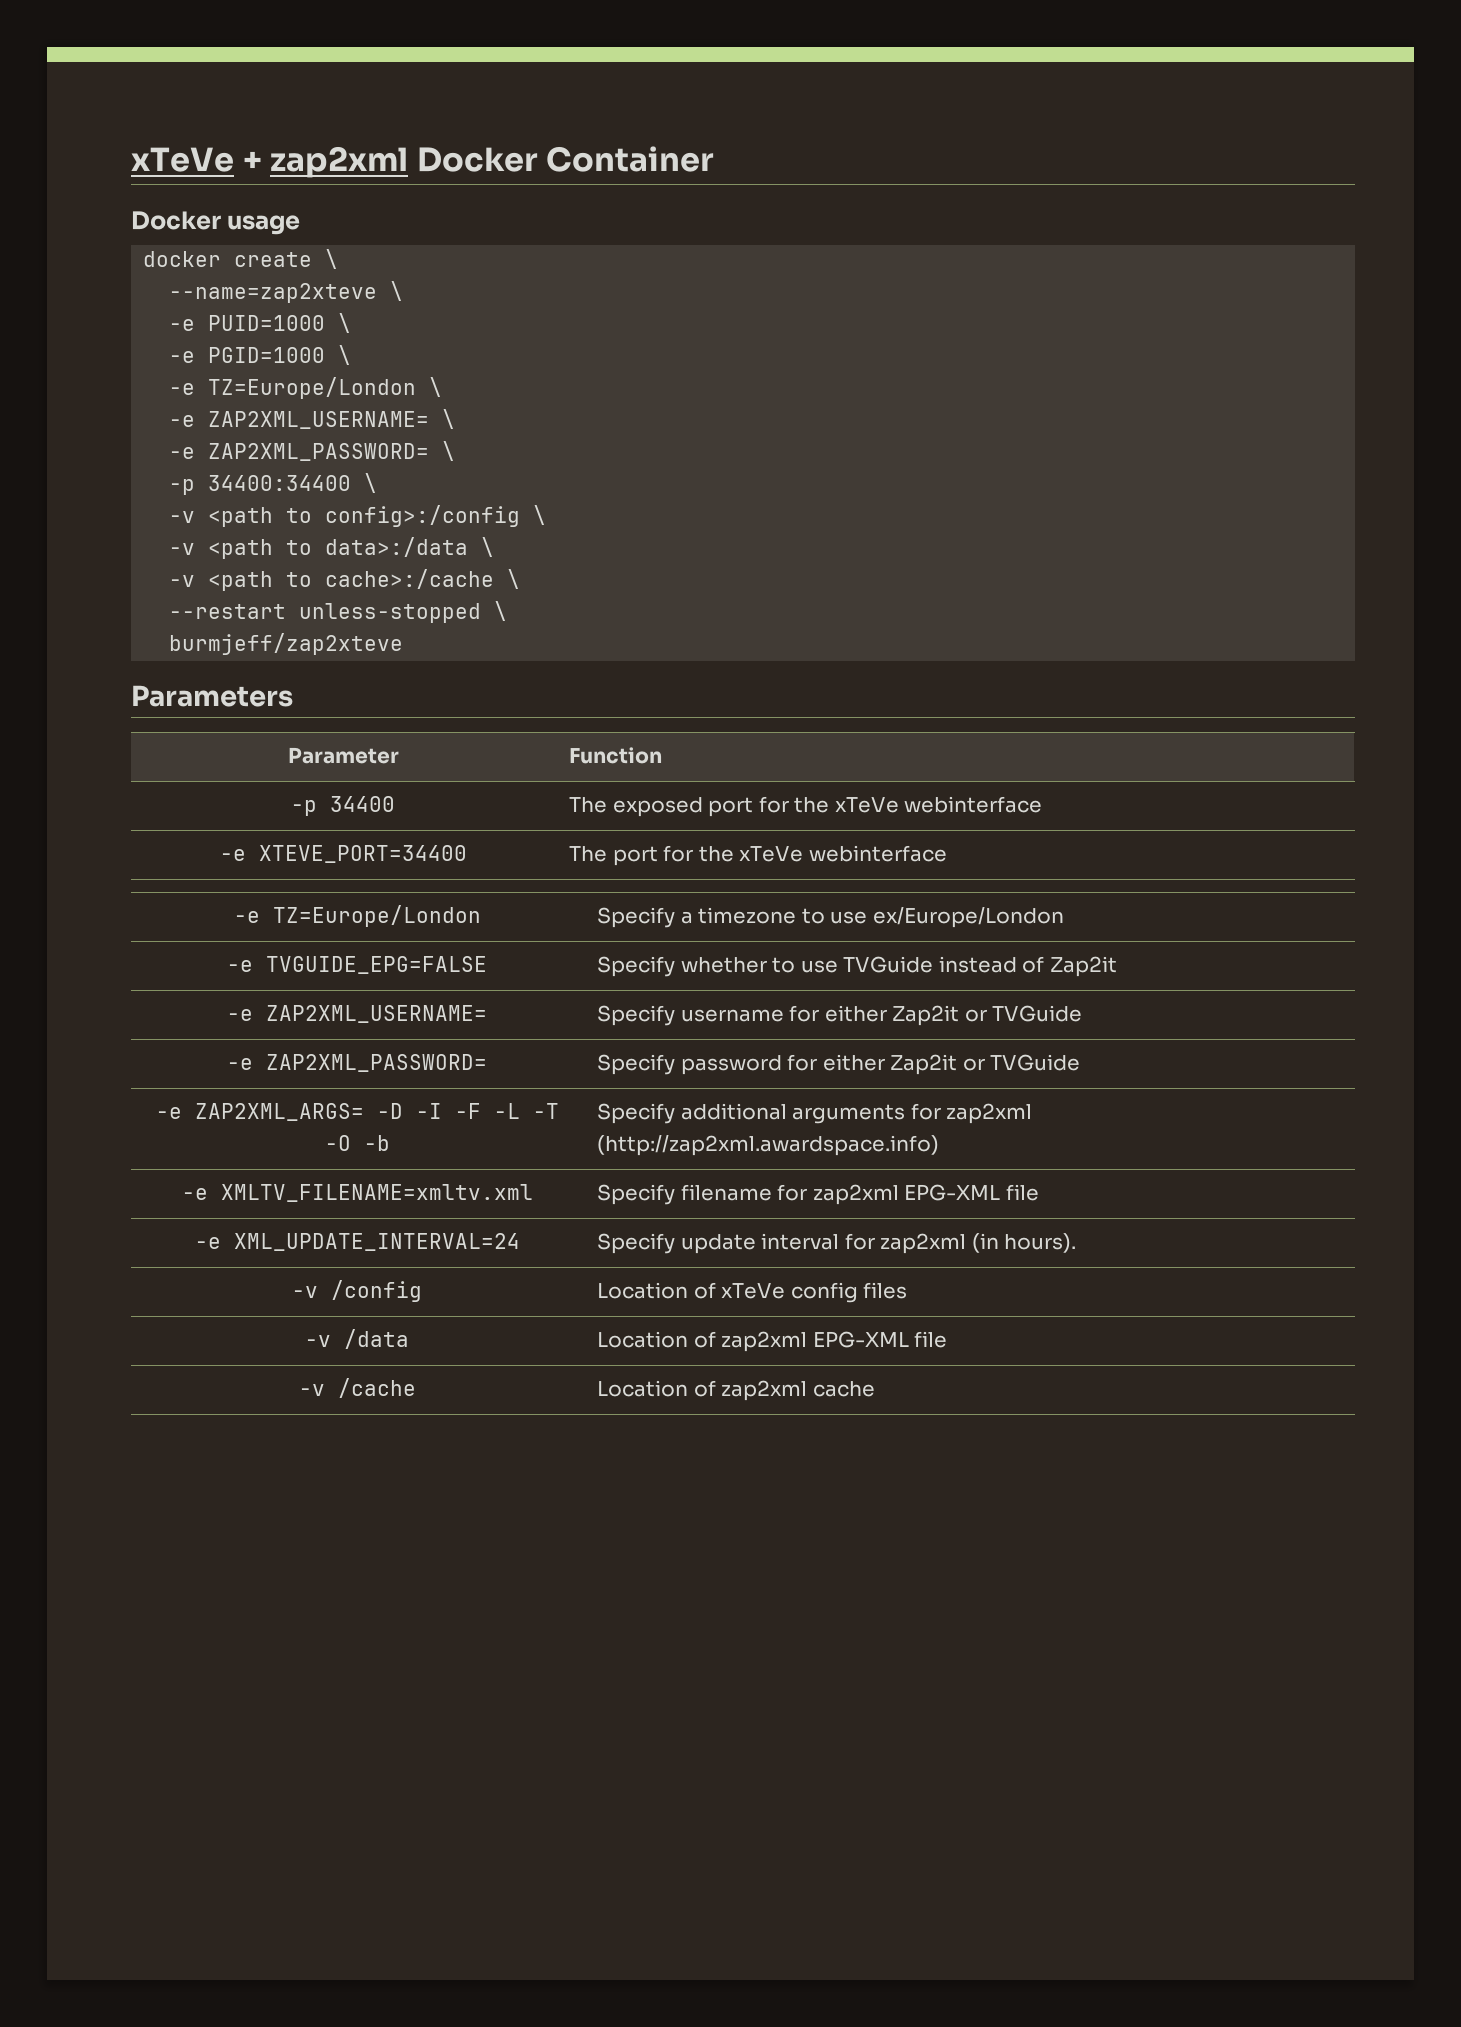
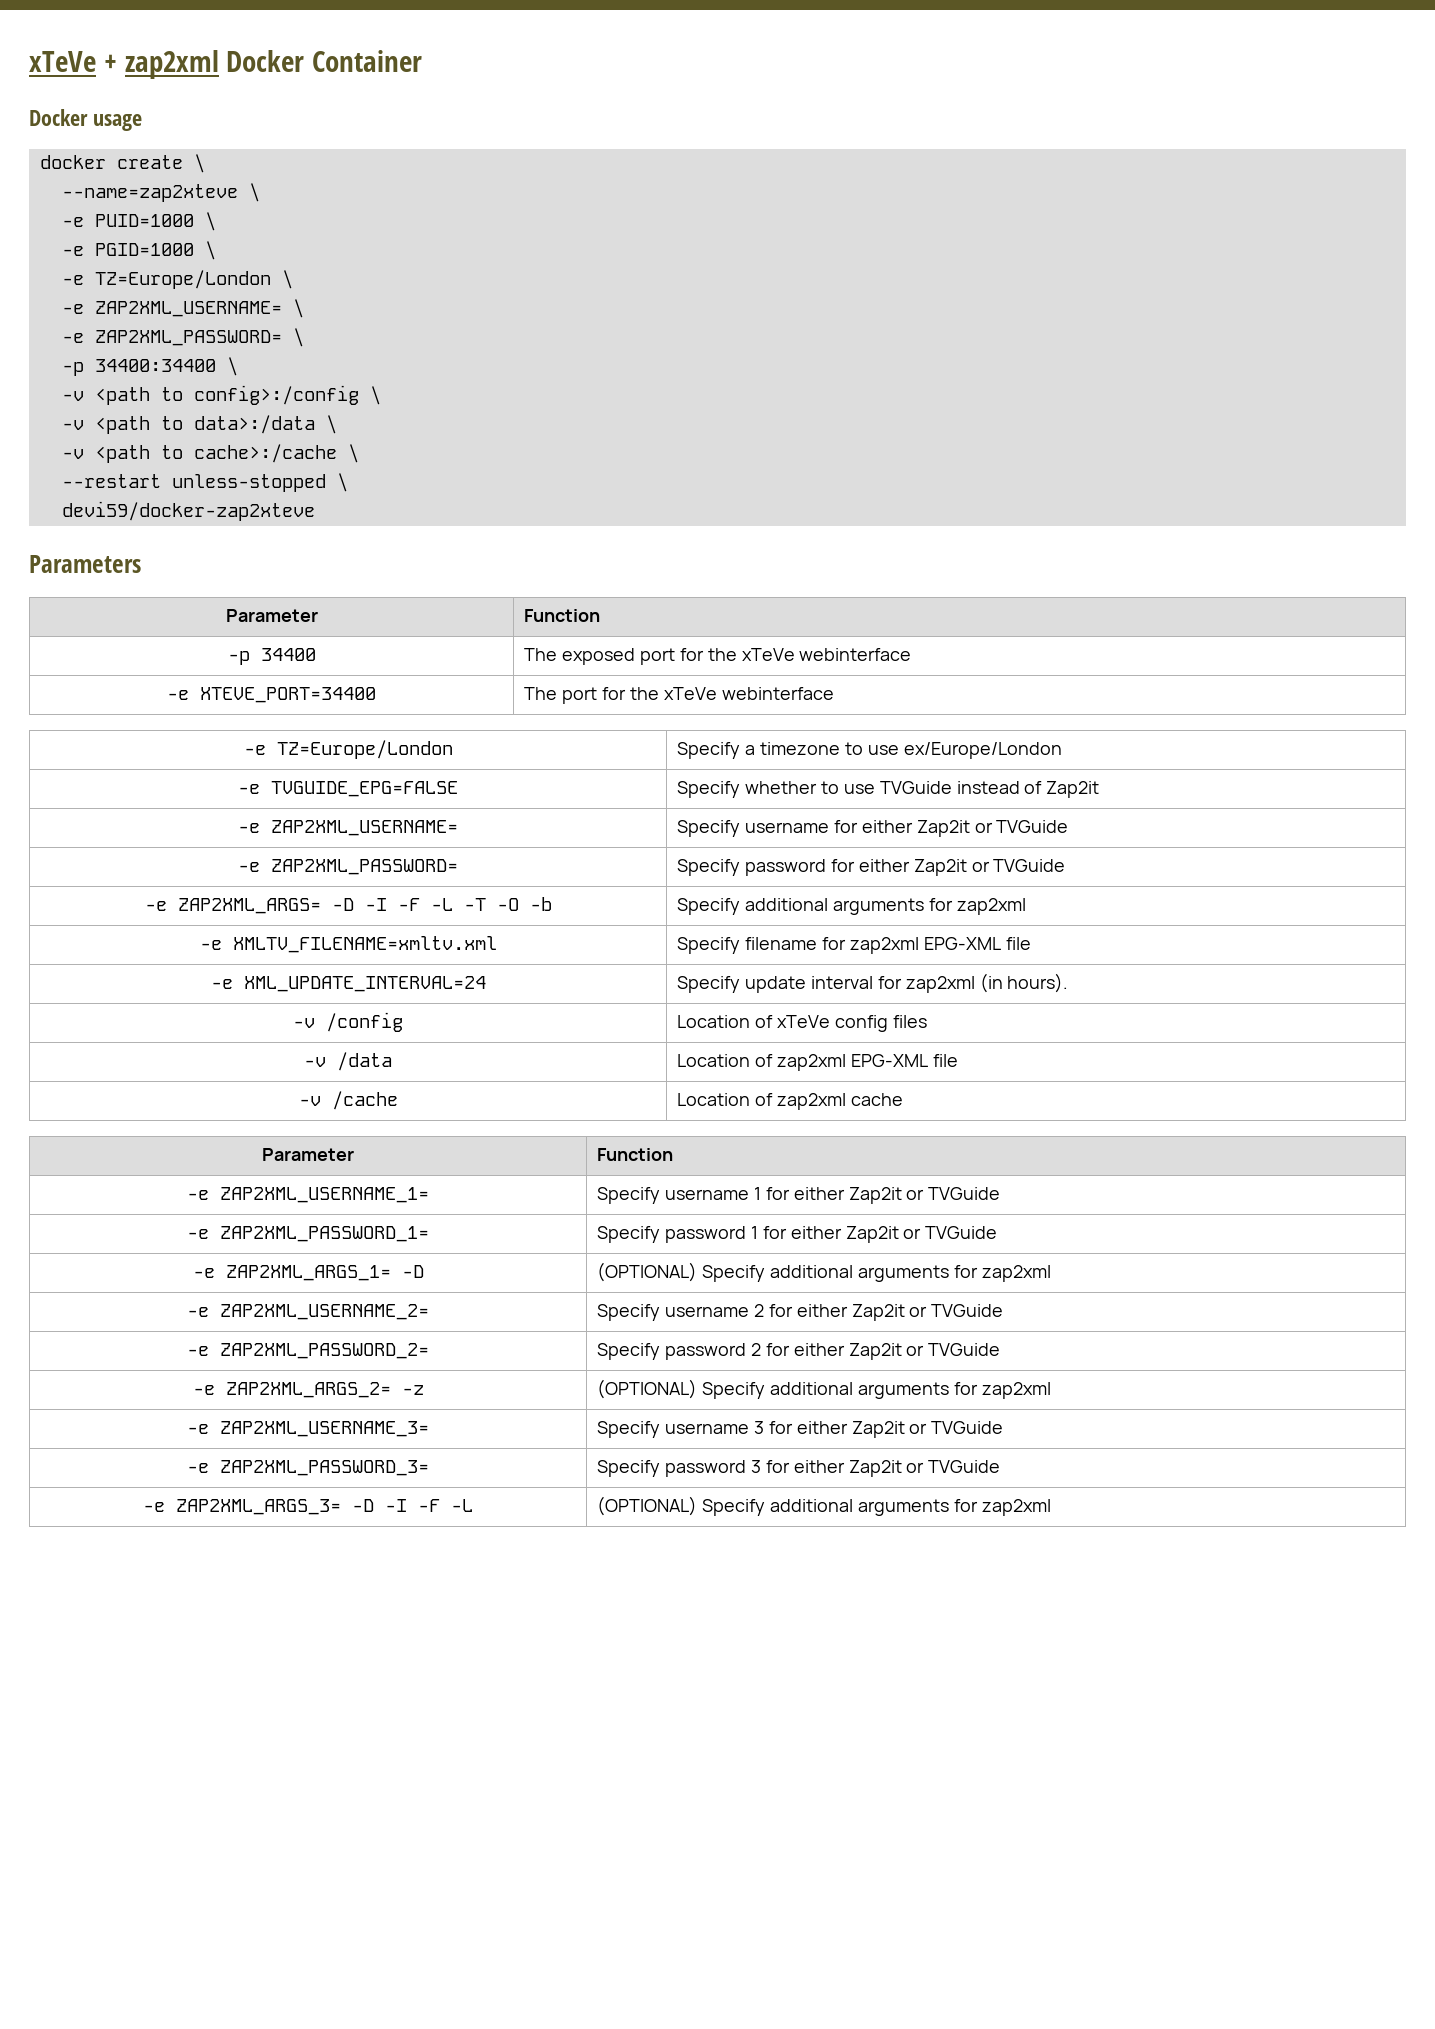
[169,633,404,655] burmjeff/zap2xteve -> [61,501,315,521] devi59/docker-zap2xteve
[597,1135,940,1156] (http://zap2xml.awardspace.info) -> (1026, 906) none
(875, 1389) none -> [262,1148,354,1161] [597,1148,674,1161] [187,1187,429,1203] [597,1187,1001,1204] [187,1226,429,1242] [597,1226,998,1243] [192,1265,424,1281] [597,1262,1051,1282] [187,1304,429,1320] [597,1304,1004,1321] [187,1343,429,1359] [597,1343,1001,1360] [192,1382,424,1398] [597,1379,1051,1399] [187,1421,429,1437] [597,1421,1004,1438] [187,1460,429,1476] [597,1460,1001,1477] [143,1499,473,1515] [597,1496,1051,1516] // Parameter | Function // -e ZAP2XML_USERNAME_1= | Specify username 1 for either Zap2it or TVGuide // -e ZAP2XML_PASSWORD_1= | Specify password 1 for either Zap2it or TVGuide // -e ZAP2XML_ARGS_1= -D | (OPTIONAL) Specify additional arguments for zap2xml // -e ZAP2XML_USERNAME_2= | Specify username 2 for either Zap2it or TVGuide // -e ZAP2XML_PASSWORD_2= | Specify password 2 for either Zap2it or TVGuide // -e ZAP2XML_ARGS_2= -z | (OPTIONAL) Specify additional arguments for zap2xml // -e ZAP2XML_USERNAME_3= | Specify username 3 for either Zap2it or TVGuide // -e ZAP2XML_PASSWORD_3= | Specify password 3 for either Zap2it or TVGuide // -e ZAP2XML_ARGS_3= -D -I -F -L | (OPTIONAL) Specify additional arguments for zap2xml

